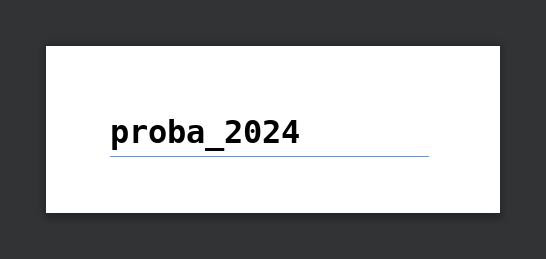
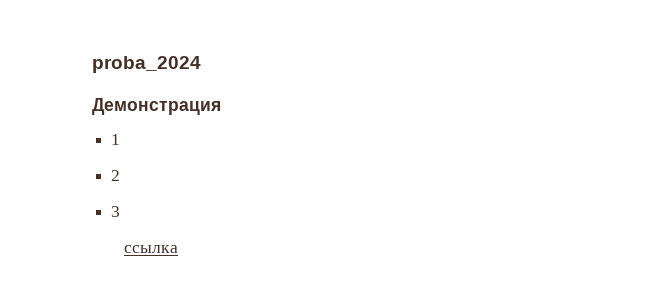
(300, 135) none -> [92,98,221,115] [111,134,121,145] [111,170,121,181] [111,206,121,217] [123,245,178,253] // Демонстрация // 1 // 2 // 3 // ссылка

